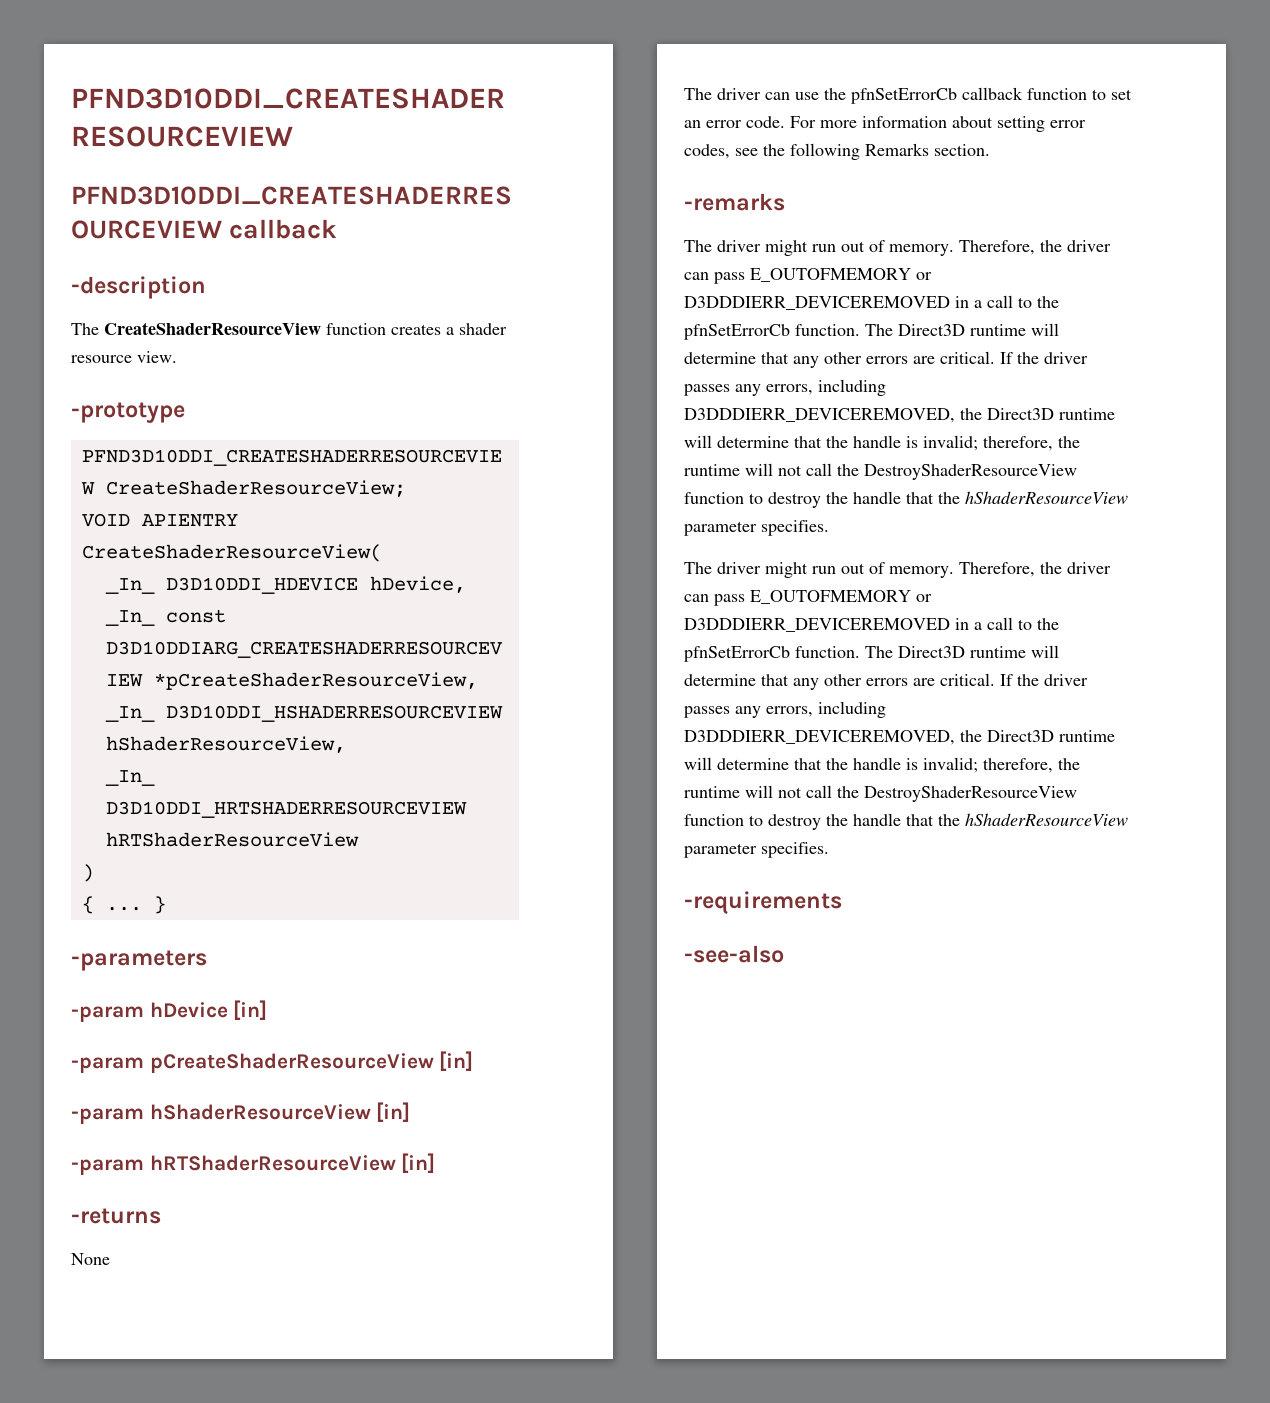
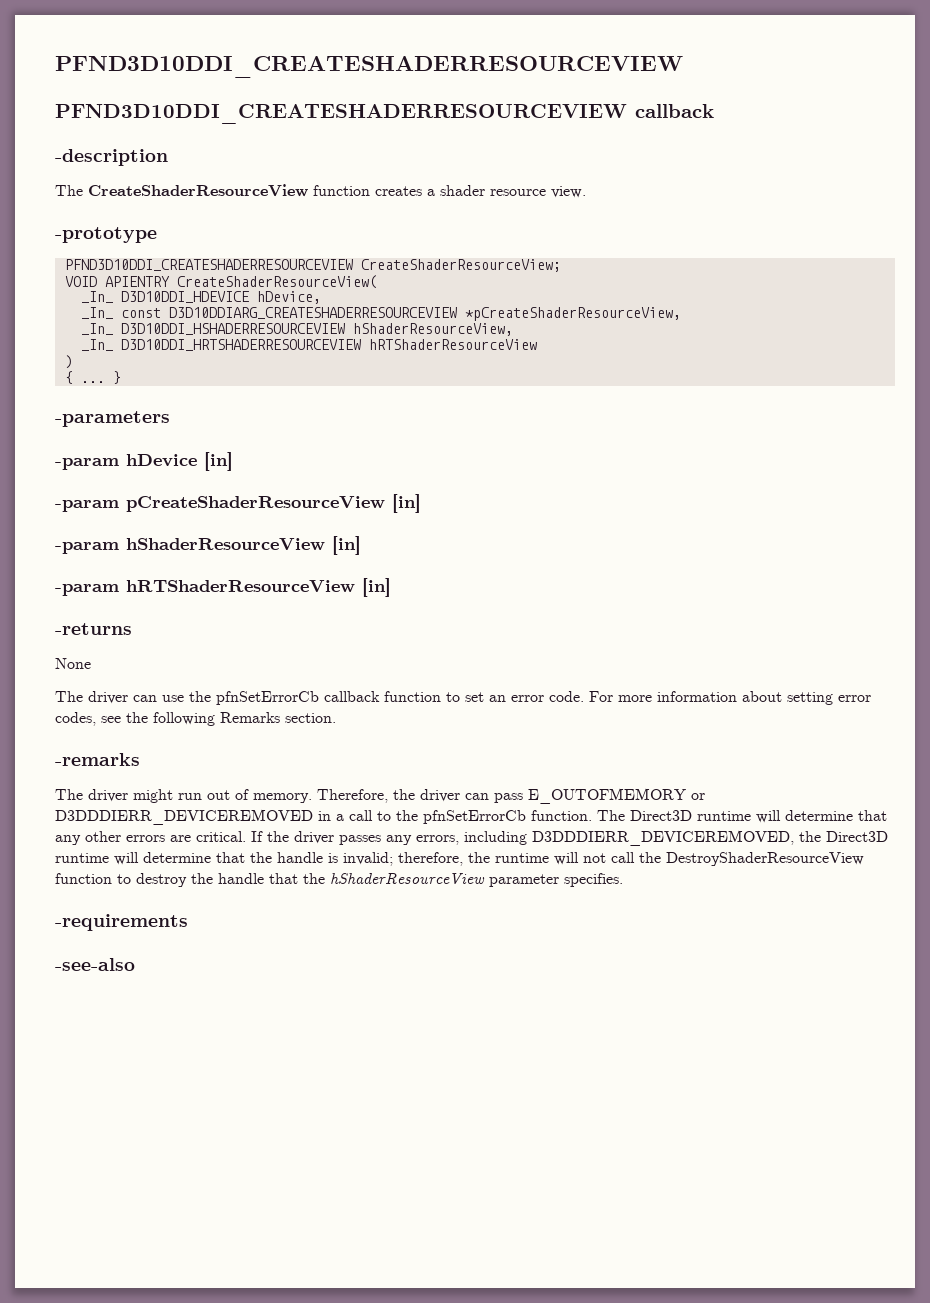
[684,562,1111,578] [684,590,932,606] [684,617,1059,632] [684,645,1059,662] [684,673,1088,690] [684,701,886,718] [684,730,1115,745] [684,757,1080,773] [684,785,1077,802] [684,813,1128,830] [684,842,829,858] // The driver might run out of memory. Therefore, the driver can pass E_OUTOFMEMORY or D3DDDIERR_DEVICEREMOVED in a call to the pfnSetErrorCb function. The Direct3D runtime will determine that any other errors are critical. If the driver passes any errors, including D3DDDIERR_DEVICEREMOVED, the Direct3D runtime will determine that the handle is invalid; therefore, the runtime will not call the DestroyShaderResourceView function to destroy the handle that the hShaderResourceView parameter specifies. -> (623, 880) none

